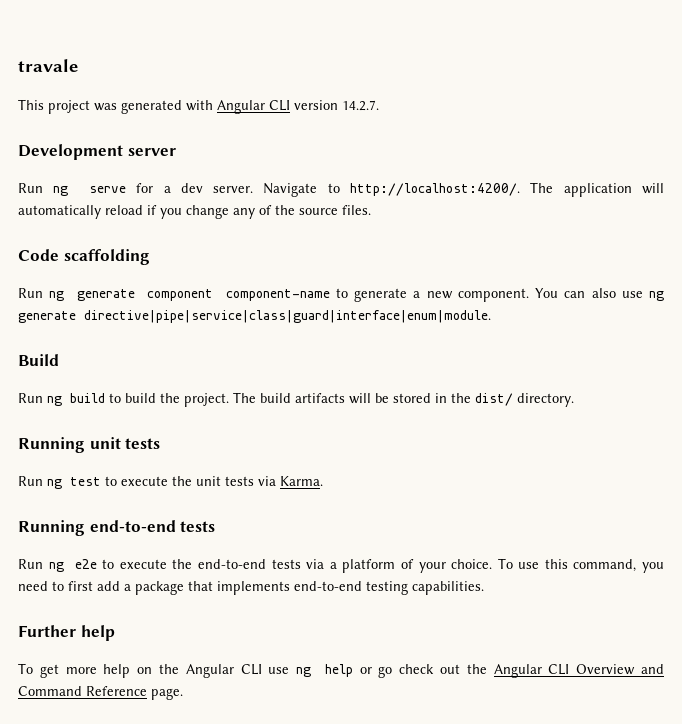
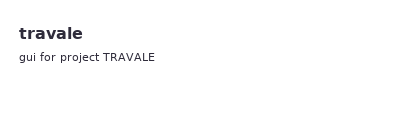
[18,99,379,114] [18,144,176,160] [18,182,664,197] [18,205,371,219] [18,249,150,265] [18,288,665,302] [18,310,491,323] [18,354,59,366] [18,392,574,407] [18,437,161,453] [18,476,323,489] [18,520,216,536] [18,558,664,573] [18,581,484,595] [18,625,115,641] [18,663,664,678] [18,686,183,700] This project was generated with Angular CLI version 14.2.7. // Development server // Run ng serve for a dev server. Navigate to http://localhost:4200/. The application will automatically reload if you change any of the source files. // Code scaffolding // Run ng generate component component-name to generate a new component. You can also use ng generate directive|pipe|service|class|guard|interface|enum|module. // Build // Run ng build to build the project. The build artifacts will be stored in the dist/ directory. // Running unit tests // Run ng test to execute the unit tests via Karma. // Running end-to-end tests // Run ng e2e to execute the end-to-end tests via a platform of your choice. To use this command, you need to first add a package that implements end-to-end testing capabilities. // Further help // To get more help on the Angular CLI use ng help or go check out the Angular CLI Overview and Command Reference page. -> [19,52,155,63] gui for project TRAVALE

